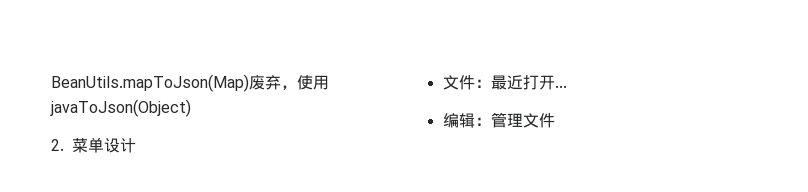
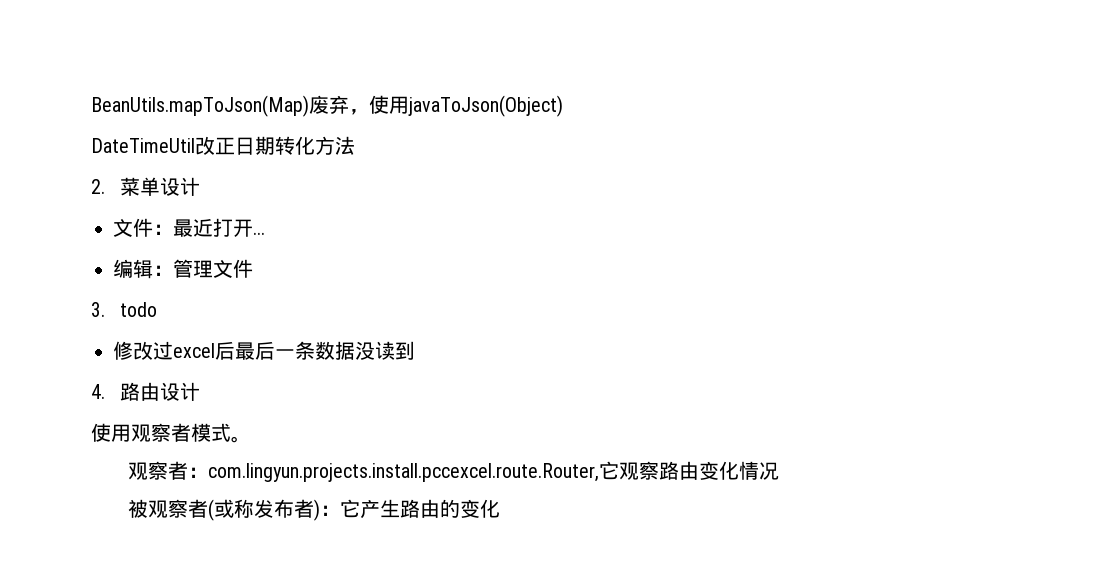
(191, 108) none -> [91,136,355,155] // DateTimeUtil改正日期转化方法
(555, 120) none -> [91,302,157,317] [113,341,415,360] [91,382,200,401] [91,423,251,443] [127,461,779,482] [127,499,500,521] // 3. todo // 修改过excel后最后一条数据没读到 // 4.路由设计 // 使用观察者模式。 // 观察者：com.lingyun.projects.install.pccexcel.route.Router,它观察路由变化情况 // 被观察者(或称发布者)：它产生路由的变化

